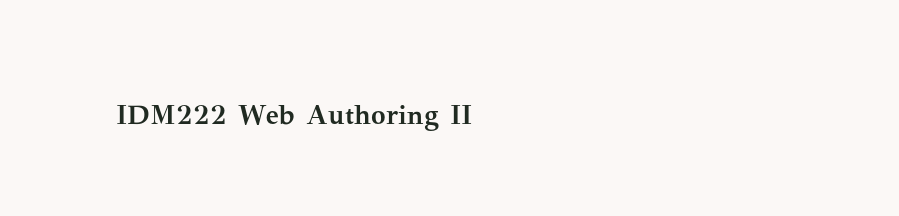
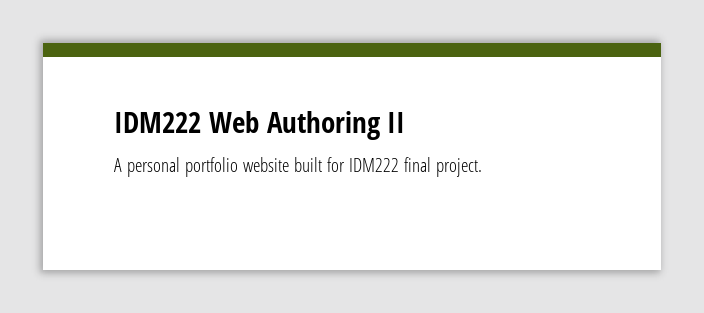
(472, 114) none -> [114,157,482,177] // A personal portfolio website built for IDM222 final project.

